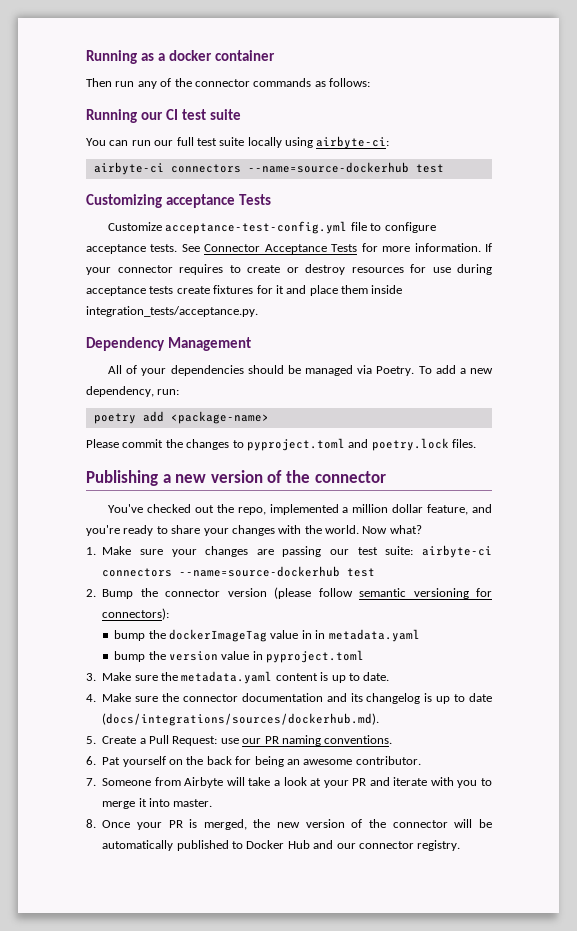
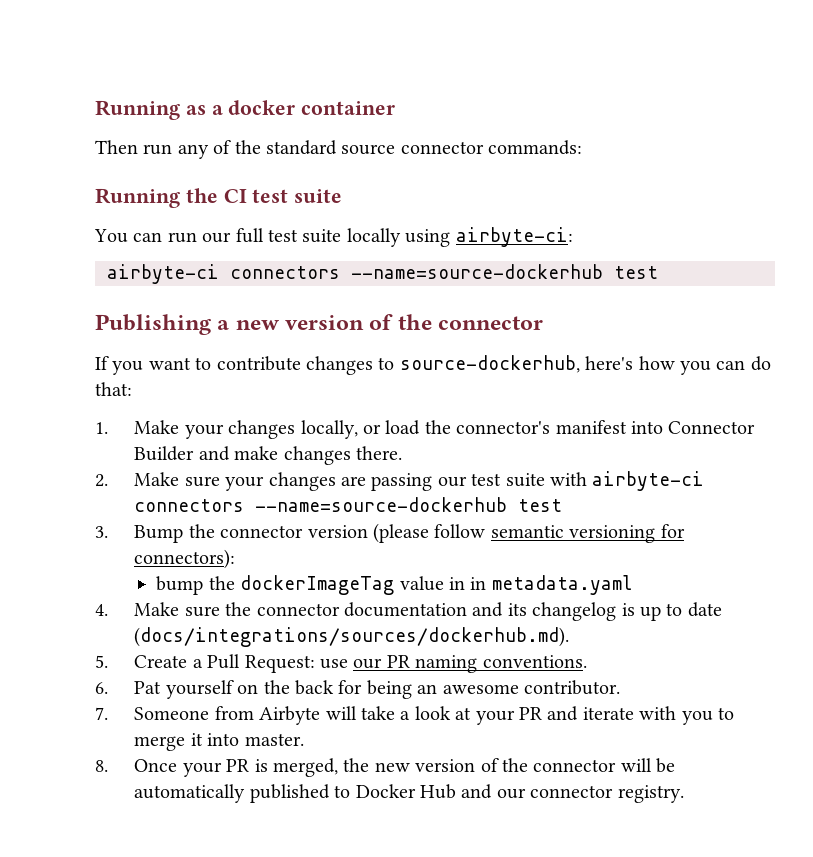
[194,78,370,87] [86,109,163,123] connector commands as follows: // Running our -> [266,140,583,155] [95,188,218,208] standard source connector commands: // Running the
[86,194,271,208] [108,221,436,234] [86,243,493,254] [86,264,492,275] [86,285,403,296] [86,306,258,317] [86,337,251,351] [108,365,493,376] [86,386,180,397] [93,411,269,424] [86,438,476,451] // Customizing acceptance Tests // Customize acceptance-test-config.yml file to configure acceptance tests. See Connector Acceptance Tests for more information. If your connector requires to create or destroy resources for use during acceptance tests create fixtures for it and place them inside integration_tests/acceptance.py. // Dependency Management // All of your dependencies should be managed via Poetry. To add a new dependency, run: // poetry add <package-name> // Please commit the changes to pyproject.toml and poetry.lock files. -> (658, 272) none
[108,504,493,515] [86,525,422,536] [86,547,96,555] You've checked out the repo, implemented a million dollar feature, and you're ready to share your changes with the world. Now what? // 1. -> [95,355,771,375] [95,382,132,396] [95,420,756,439] [134,446,402,465] [95,474,108,487] If you want to contribute changes to source-dockerhub, here's how you can do that: // 1. Make your changes locally, or load the connector's manifest into Connector Builder and make changes there. // 2.
[385,545,493,558] [102,566,376,577] [86,589,96,597] suite: airbyte-ci connectors --name=source-dockerhub test // 2. -> [505,471,705,491] [134,497,563,512] [95,526,108,538] suite with airbyte-ci connectors --name=source-dockerhub test // 3.
[114,650,365,663] [86,671,390,684] // bump the version value in pyproject.toml // 3. Make sure the metadata.yaml content is up to date. -> (633, 585) none

